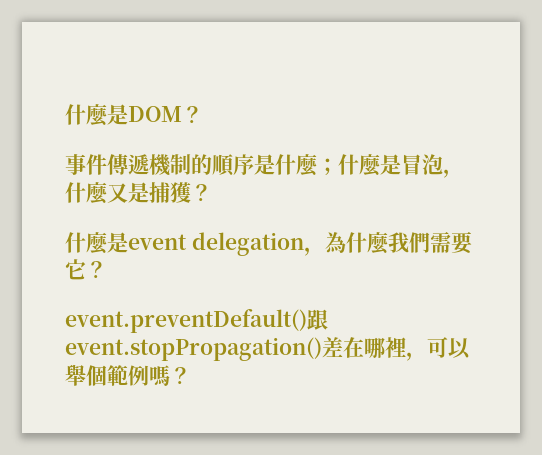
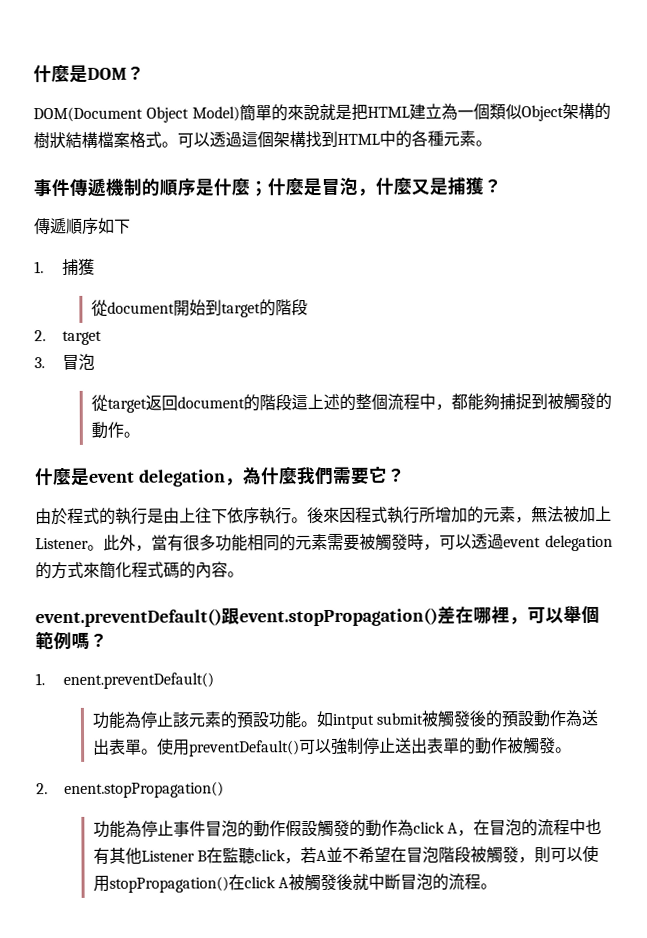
(203, 115) none -> [33,102,611,123] [33,130,492,149] // DOM(Document Object Model)簡單的來說就是把HTML建立為一個類似Object架構的樹狀結構檔案格式。可以透過這個架構找到HTML中的各種元素。
(212, 193) none -> [34,217,131,235] [34,258,96,276] [90,299,308,318] [34,330,103,346] [34,353,96,371] [90,392,612,413] [90,421,140,439] // 傳遞順序如下 // 1.捕獲 // 從document開始到target的階段 // 2. target // 3.冒泡 // 從target返回document的階段這上述的整個流程中，都能夠捕捉到被觸發的動作。
(107, 270) none -> [35,505,612,526] [35,533,613,552] [35,561,244,580] // 由於程式的執行是由上往下依序執行。後來因程式執行所增加的元素，無法被加上Listener。此外，當有很多功能相同的元素需要被觸發時，可以透過event delegation的方式來簡化程式碼的內容。
(191, 376) none -> [35,672,215,689] [91,709,599,729] [92,737,572,757] [36,781,225,798] [92,818,603,838] [92,845,600,865] [92,873,498,893] // 1. enent.preventDefault() // 功能為停止該元素的預設功能。如intput submit被觸發後的預設動作為送出表單。使用preventDefault()可以強制停止送出表單的動作被觸發。 // 2. enent.stopPropagation() // 功能為停止事件冒泡的動作假設觸發的動作為click A，在冒泡的流程中也有其他Listener B在監聽click，若A並不希望在冒泡階段被觸發，則可以使用stopPropagation()在click A被觸發後就中斷冒泡的流程。

